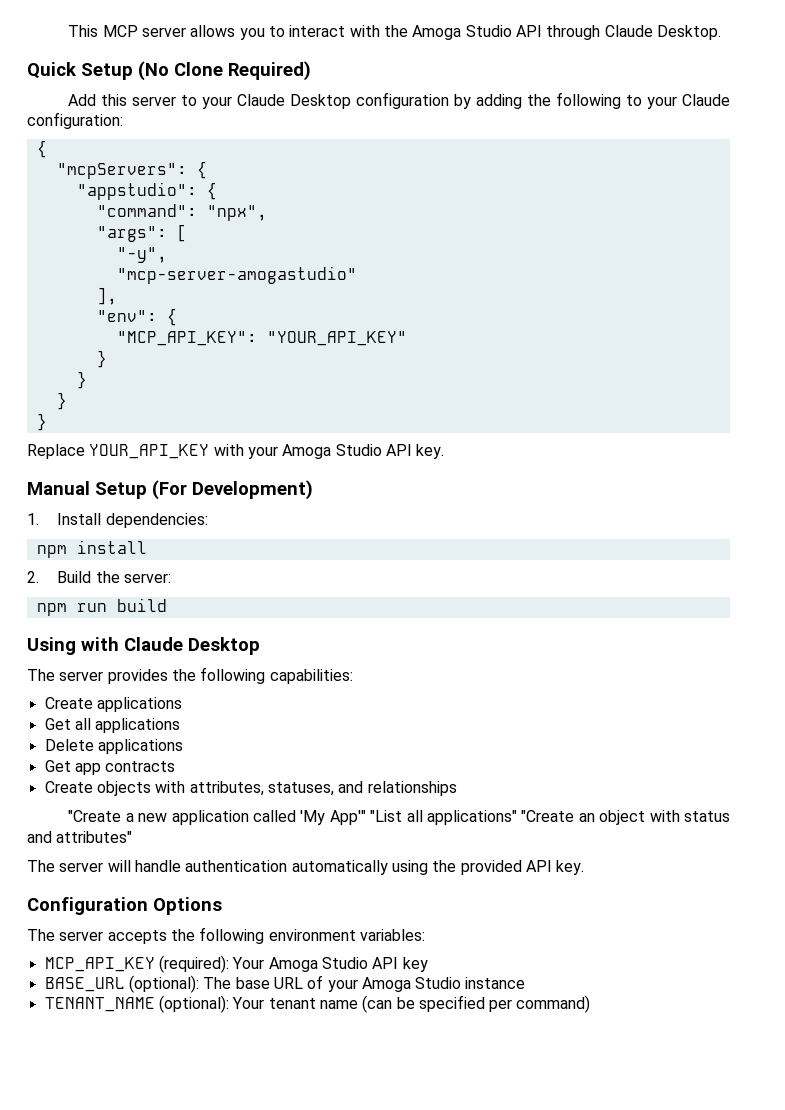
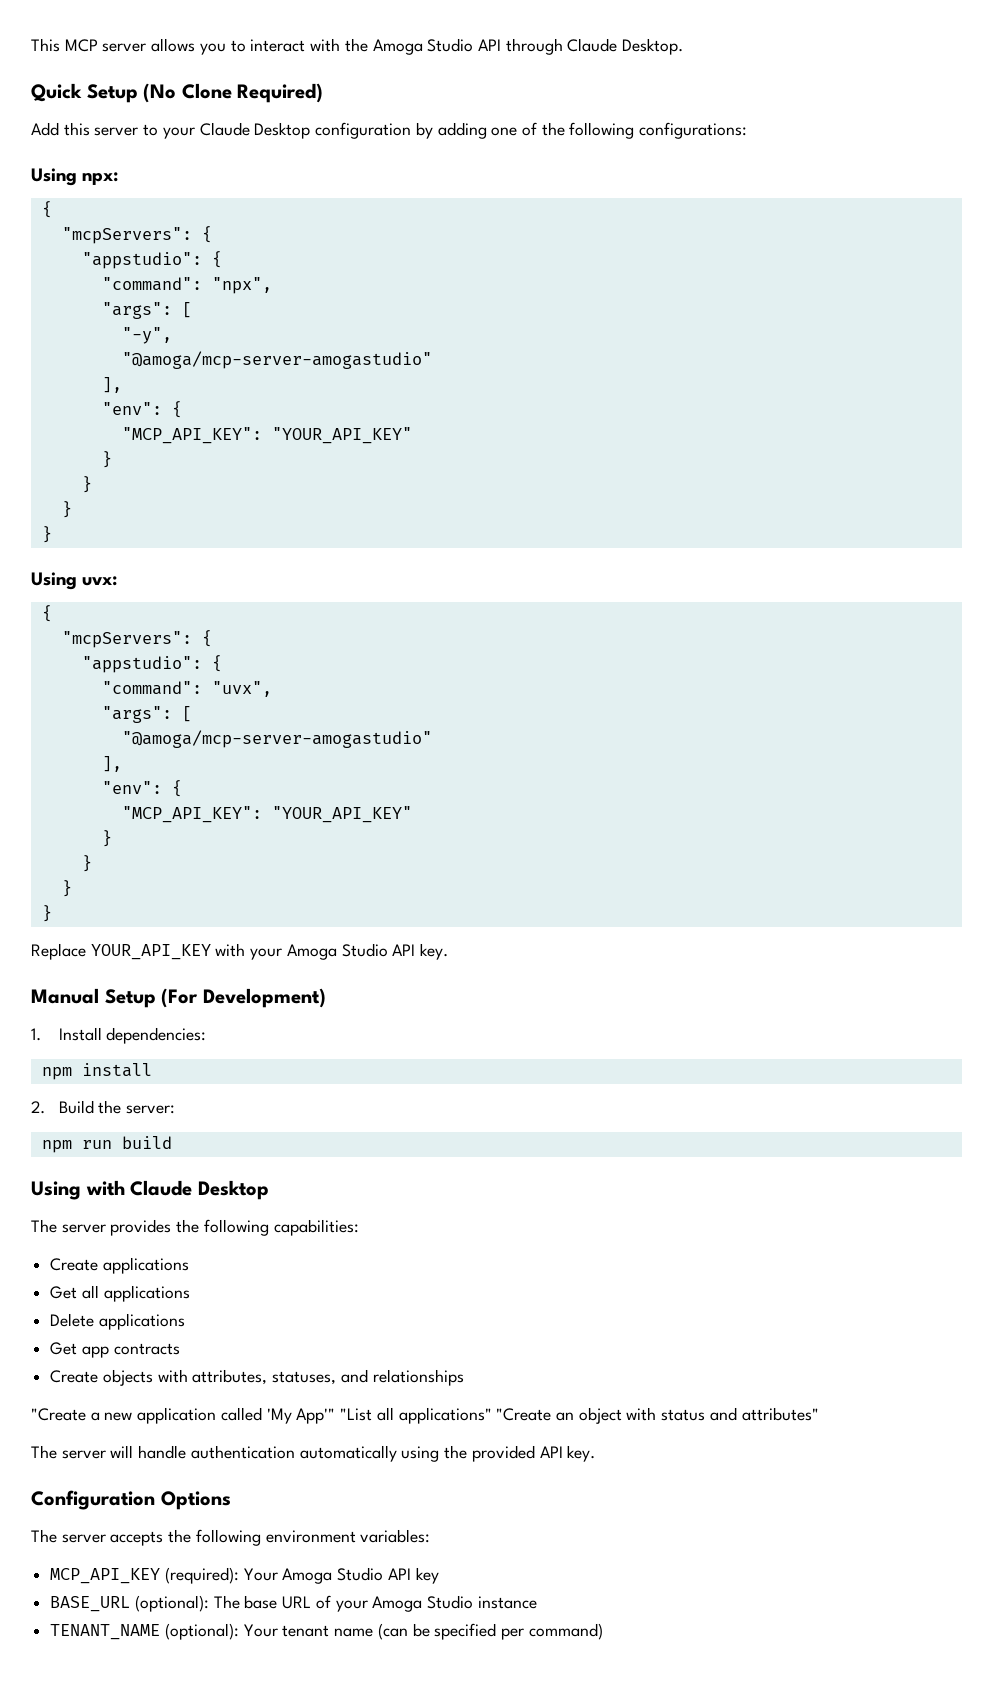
[527,92,730,109] [27,112,123,129] the following to your Claude configuration: -> [491,122,748,139] [31,168,119,186] one of the following configurations: // Using npx:
[116,266,357,284] "mcp-server-amogastudio" -> [121,351,432,369] [101,377,122,393] [101,401,182,418] [121,427,412,444] [101,451,112,468] [81,476,92,493] [61,501,72,518] [41,526,52,543] [31,572,118,590] [41,605,52,622] [61,630,212,648] [81,655,222,673] [101,681,272,697] [101,706,192,723] [121,730,432,748] "@amoga/mcp-server-amogastudio" // ], // "env": { // "MCP_API_KEY": "YOUR_API_KEY" // } // } // } // } // Using uvx: // { // "mcpServers": { // "appstudio": { // "command": "uvx", // "args": [ // "@amoga/mcp-server-amogastudio"

